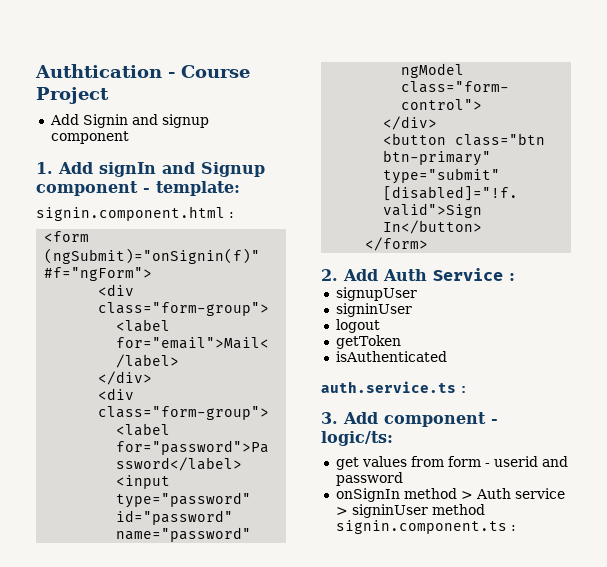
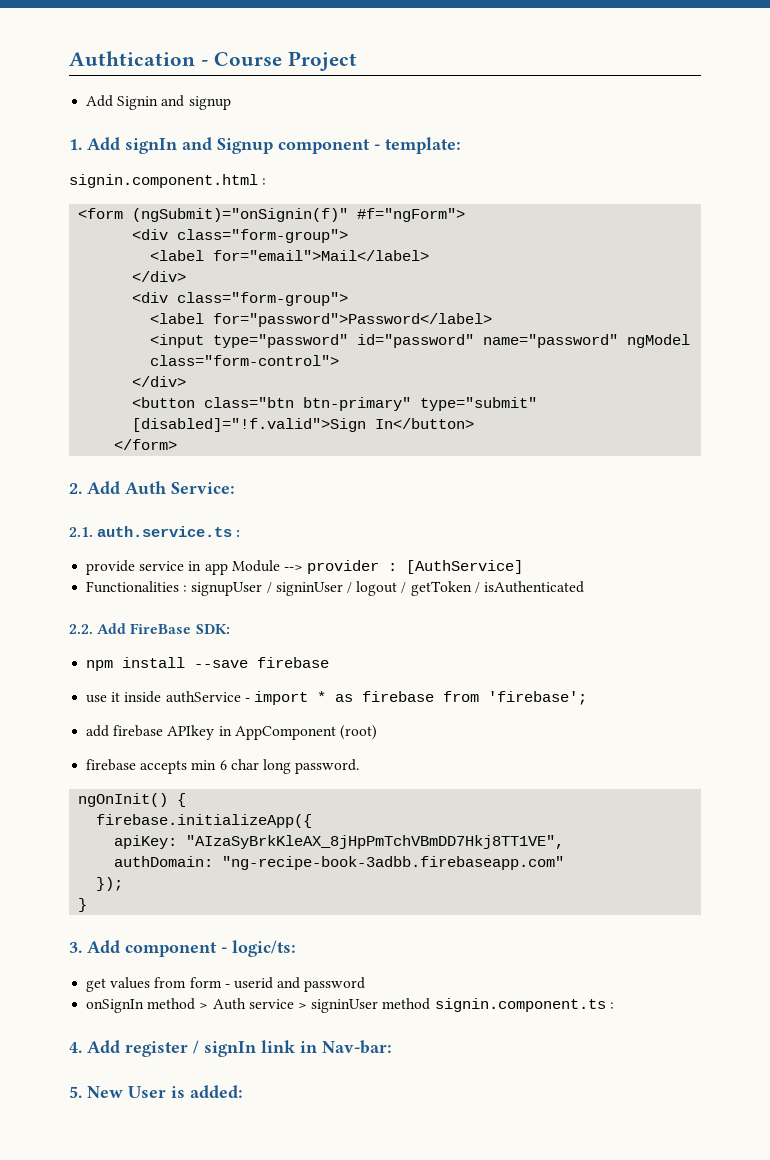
[50,131,129,144] component -> (231, 103) none
[433,268,515,281] Service : // -> [171,482,235,494] [69,526,241,537] [86,560,524,575] [86,581,188,593] Service: // 2.1. auth.service.ts : // provide service in app Module --> provider : [AuthService] // Functionalities :
[335,303,412,317] // signinUser // -> [266,582,352,596] / signinUser /
(380, 326) // -> [401,582,407,593] /
(401, 342) // -> [474,582,480,593] /
[321,381,466,393] auth.service.ts : -> [69,623,230,634] [86,657,330,671] [86,691,587,705] [86,725,377,740] [86,759,360,774] [78,793,187,807] [96,814,313,828] [114,835,565,849] [114,856,565,870] [96,877,124,891] [78,898,88,912] 2.2. Add FireBase SDK: // npm install --save firebase // use it inside authService - import * as firebase from 'firebase'; // add firebase APIkey in AppComponent (root) // firebase accepts min 6 char long password. // ngOnInit() { // firebase.initializeApp({ // apiKey: "AIzaSyBrkKleAX_8jHpPmTchVBmDD7Hkj8TT1VE", // authDomain: "ng-recipe-book-3adbb.firebaseapp.com" // }); // }
(516, 528) none -> [69,1040,392,1057] [69,1085,243,1098] // 4. Add register / signIn link in Nav-bar: // 5. New User is added:

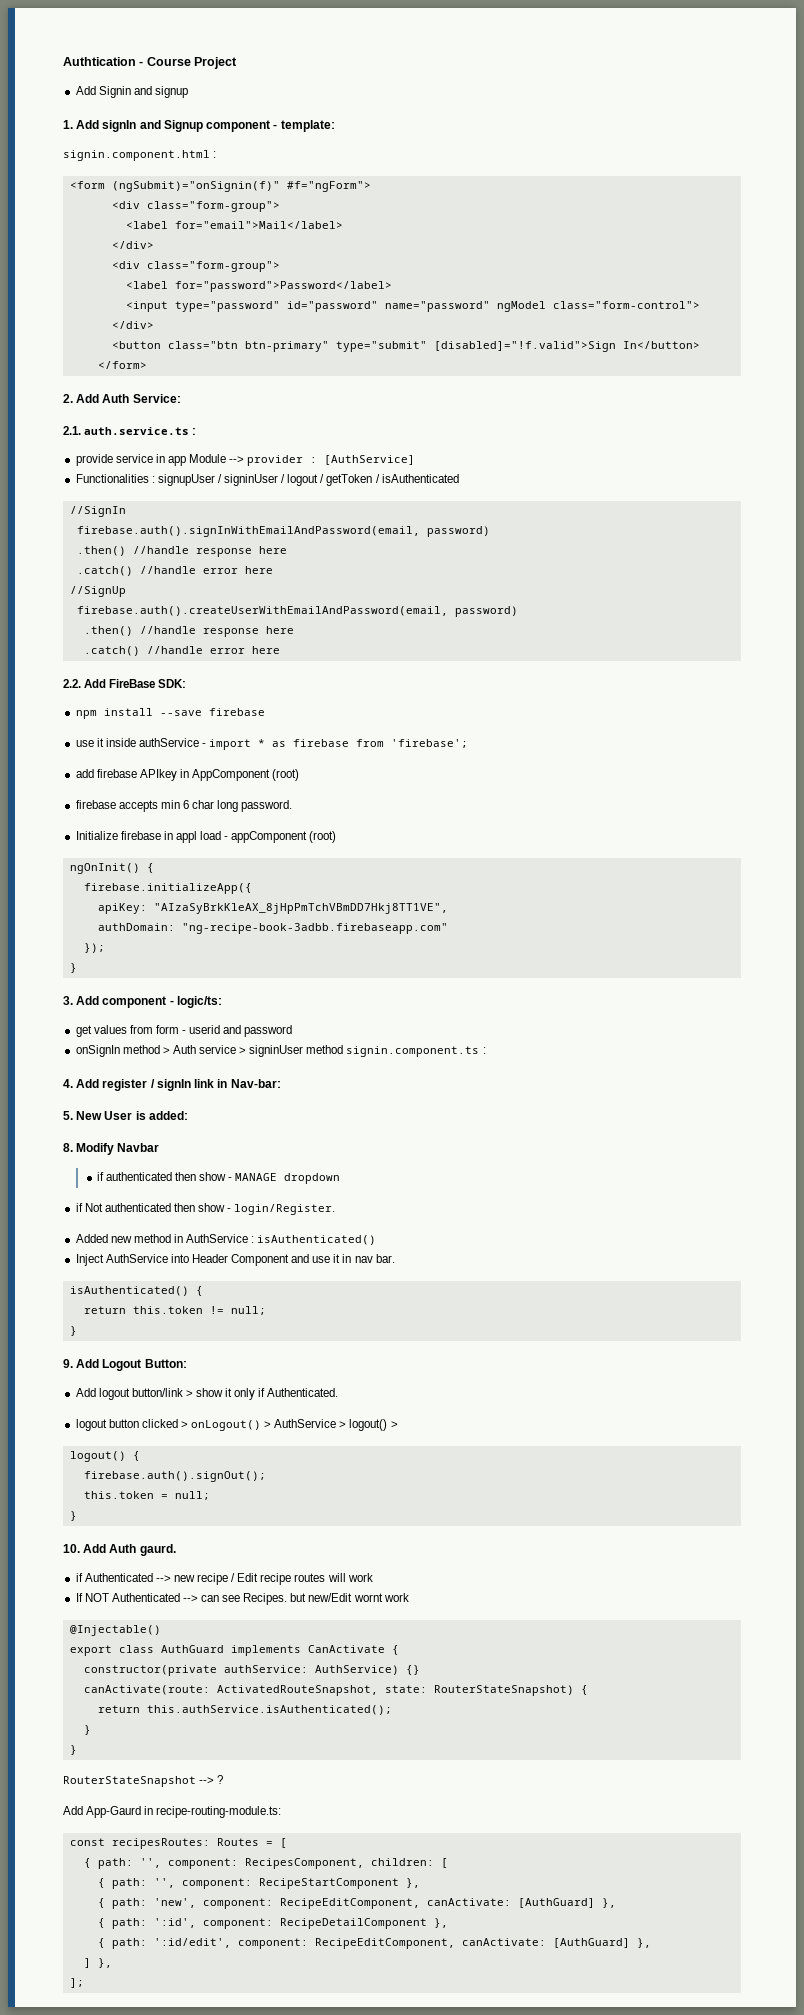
(584, 587) none -> [69,506,126,517] [76,526,490,537] [76,546,287,557] [76,566,273,576] [69,586,126,597] [76,606,518,617] [83,626,294,637] [83,646,280,656] // //SignIn // firebase.auth().signInWithEmailAndPassword(email, password) // .then() //handle response here // .catch() //handle error here // //SignUp // firebase.auth().createUserWithEmailAndPassword(email, password) // .then() //handle response here // .catch() //handle error here
(360, 766) none -> [75,831,337,843] // Initialize firebase in appl load - appComponent (root)
(243, 1091) none -> [63,1143,160,1155] [96,1172,341,1184] [75,1203,336,1215] [75,1234,377,1245] [75,1254,395,1266] [69,1286,203,1296] [83,1306,266,1315] [69,1326,77,1336] [63,1359,187,1371] [75,1388,339,1400] [75,1419,398,1431] [69,1451,140,1462] [83,1471,266,1482] [83,1491,210,1500] [69,1511,77,1521] [63,1544,176,1556] [75,1573,373,1585] [75,1593,409,1605] [69,1625,161,1636] [69,1645,399,1656] [83,1665,420,1676] [83,1685,588,1696] [97,1705,392,1715] [83,1725,91,1735] [69,1745,77,1755] [63,1775,224,1787] [63,1806,282,1818] [69,1838,287,1849] [83,1858,448,1869] [97,1878,420,1889] [97,1898,616,1909] [97,1918,448,1929] [97,1938,651,1949] [83,1958,112,1968] [69,1978,84,1988] // 8. Modify Navbar // if authenticated then show - MANAGE dropdown // if Not authenticated then show - login/Register. // Added new method in AuthService : isAuthenticated() // Inject AuthService into Header Component and use it in nav bar. // isAuthenticated() { // return this.token != null; // } // 9. Add Logout Button: // Add logout button/link > show it only if Authenticated. // logout button clicked > onLogout() > AuthService > logout() > // logout() { // firebase.auth().signOut(); // this.token = null; // } // 10. Add Auth gaurd. // if Authenticated --> new recipe / Edit recipe routes will work // If NOT Authenticated --> can see Recipes. but new/Edit wornt work // @Injectable() // export class AuthGuard implements CanActivate { // constructor(private authService: AuthService) {} // canActivate(route: ActivatedRouteSnapshot, state: RouterStateSnapshot) { // return this.authService.isAuthenticated(); // } // } // RouterStateSnapshot --> ? // Add App-Gaurd in recipe-routing-module.ts: // const recipesRoutes: Routes = [ // { path: '', component: RecipesComponent, children: [ // { path: '', component: RecipeStartComponent }, // { path: 'new', component: RecipeEditComponent, canActivate: [AuthGuard] }, // { path: ':id', component: RecipeDetailComponent }, // { path: ':id/edit', component: RecipeEditComponent, canActivate: [AuthGuard] }, // ] }, // ];

